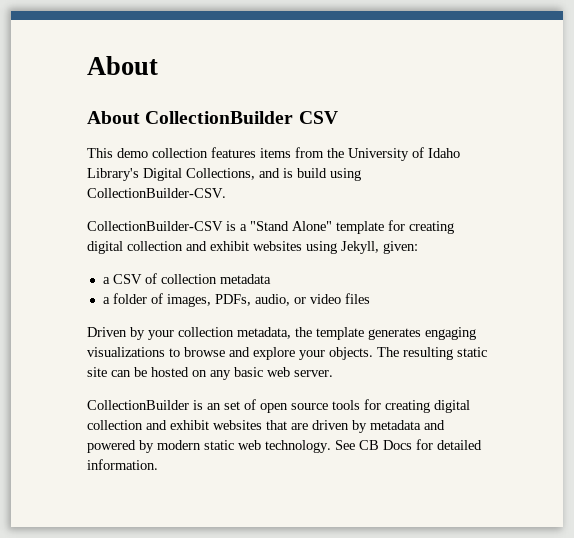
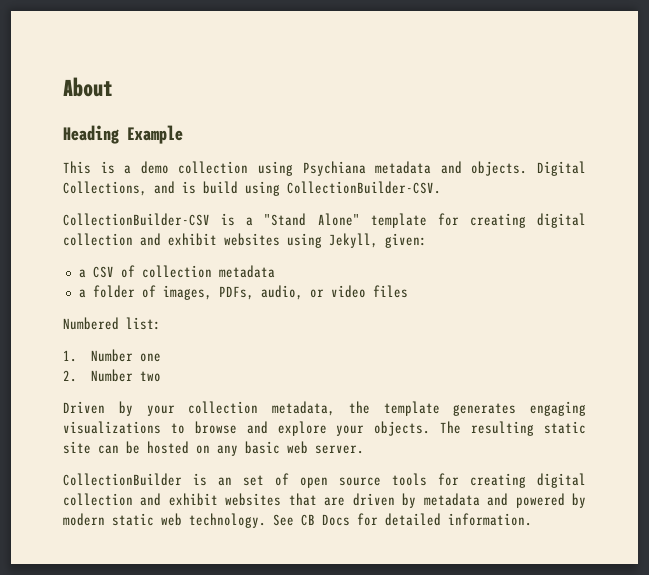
[87,111,338,124] [87,147,460,161] [87,168,139,181] About CollectionBuilder CSV // This demo collection features items from the University of Idaho Library's -> [63,125,183,144] [63,161,528,176] Heading Example // This is a demo collection using Psychiana metadata and objects.
(370, 298) none -> [63,317,161,330] [63,349,161,362] [63,369,161,382] // Numbered list: // 1. Number one // 2. Number two

